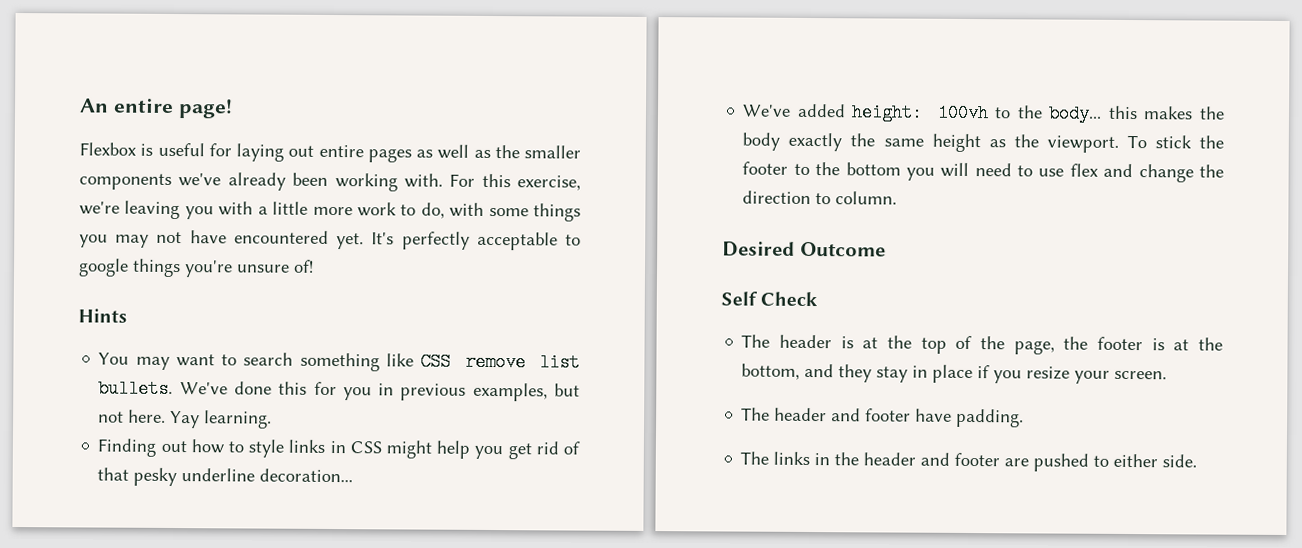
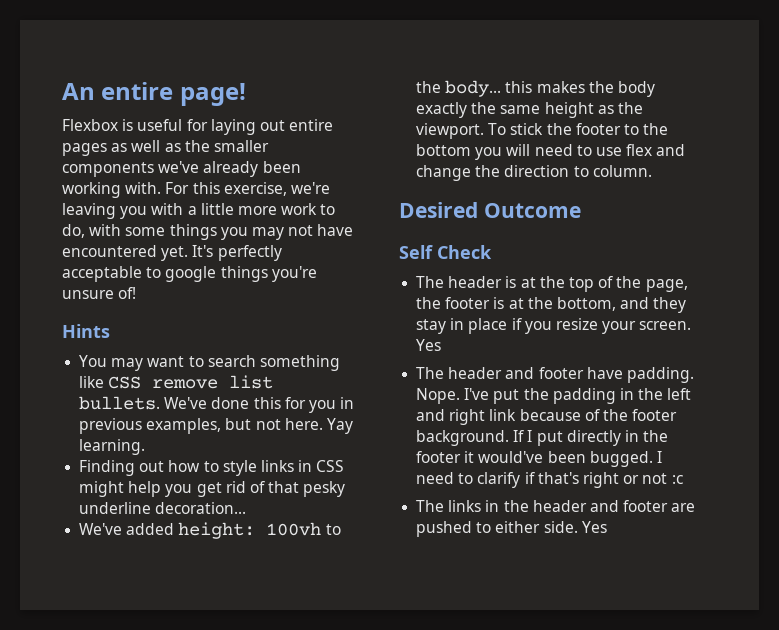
(1168, 375) none -> [416,339,442,351] Yes
(1025, 418) none -> [416,388,692,404] [416,409,678,425] [416,430,669,446] [416,451,662,467] [416,472,683,488] Nope. I've put the padding in the left and right link because of the footer background. If I put directly in the footer it would've been bugged. I need to clarify if that's right or not :c
(1198, 461) none -> [581,521,607,533] Yes

